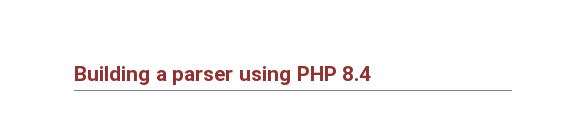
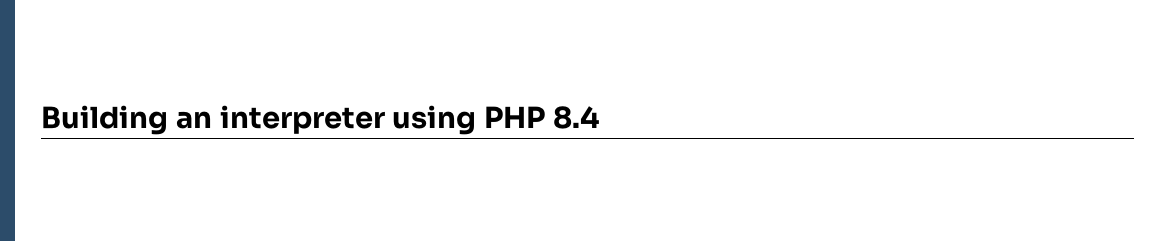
[155,69,234,85] a parser -> [175,105,385,134] an interpreter

